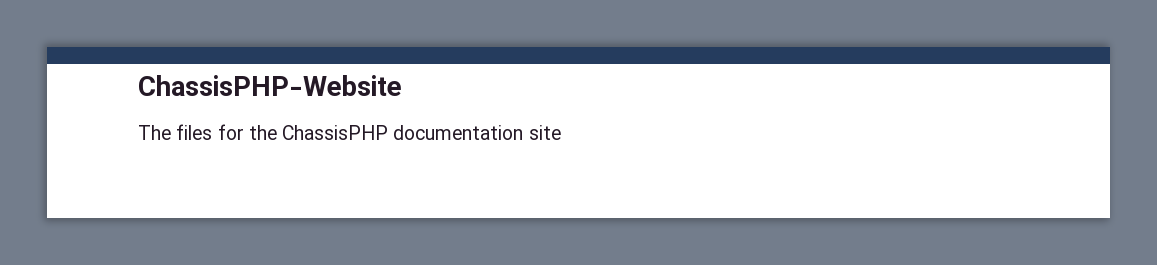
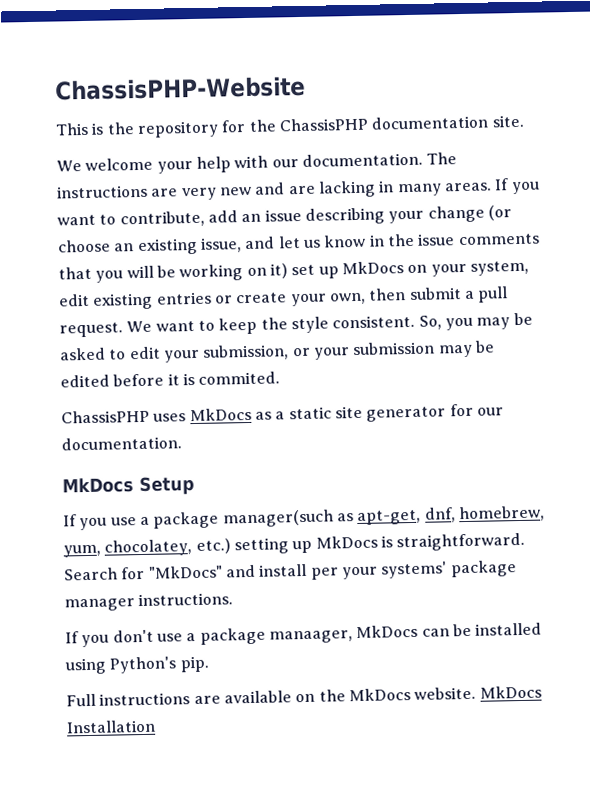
[138,124,561,140] The files for the ChassisPHP documentation site -> [55,114,524,139] [56,152,458,174] [56,178,540,201] [57,205,512,228] [57,233,540,256] [58,260,529,283] [58,286,509,310] [59,312,533,338] [59,340,495,363] [60,371,281,388] [61,403,504,424] [61,436,182,451] [62,476,195,496] [63,505,545,531] [63,532,526,558] [64,560,517,581] [64,592,234,612] [65,622,543,648] [65,655,210,675] [66,685,542,707] [66,719,156,734] This is the repository for the ChassisPHP documentation site. // We welcome your help with our documentation. The instructions are very new and are lacking in many areas. If you want to contribute, add an issue describing your change (or choose an existing issue, and let us know in the issue comments that you will be working on it) set up MkDocs on your system, edit existing entries or create your own, then submit a pull request. We want to keep the style consistent. So, you may be asked to edit your submission, or your submission may be edited before it is commited. // ChassisPHP uses MkDocs as a static site generator for our documentation. // MkDocs Setup // If you use a package manager(such as apt-get, dnf, homebrew, yum, chocolatey, etc.) setting up MkDocs is straightforward. Search for "MkDocs" and install per your systems' package manager instructions. // If you don't use a package manaager, MkDocs can be installed using Python's pip. // Full instructions are available on the MkDocs website. MkDocs Installation

